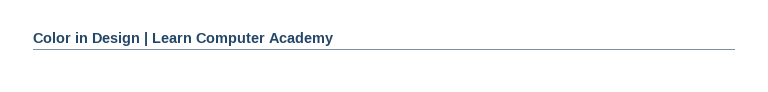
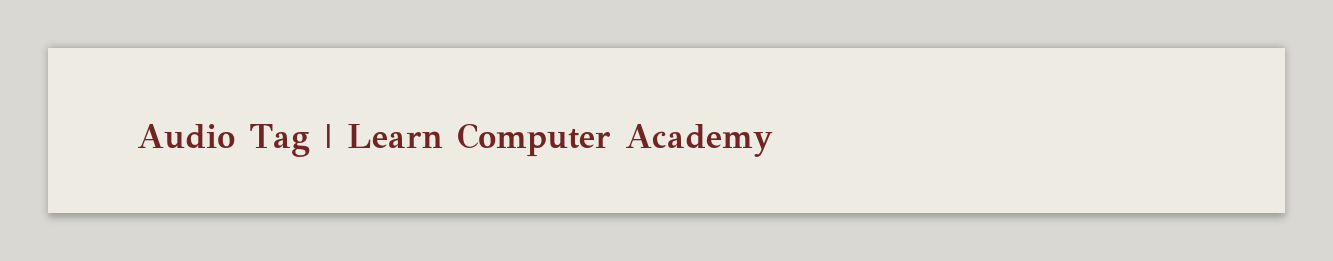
[33,32,140,46] Color in Design -> [137,124,310,157] Audio Tag

